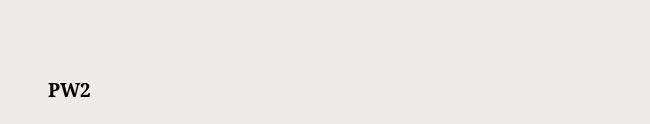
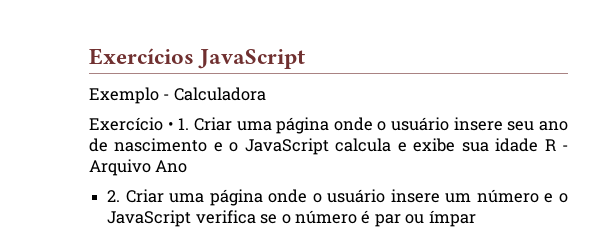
[48,83,91,97] PW2 -> [89,48,306,69] [89,87,266,104] [89,117,568,134] [89,138,568,155] [89,159,188,176] [107,189,569,206] [107,210,476,227] Exercícios JavaScript // Exemplo - Calculadora // Exercício • 1. Criar uma página onde o usuário insere seu ano de nascimento e o JavaScript calcula e exibe sua idade R - Arquivo Ano // 2. Criar uma página onde o usuário insere um número e o JavaScript verifica se o número é par ou ímpar

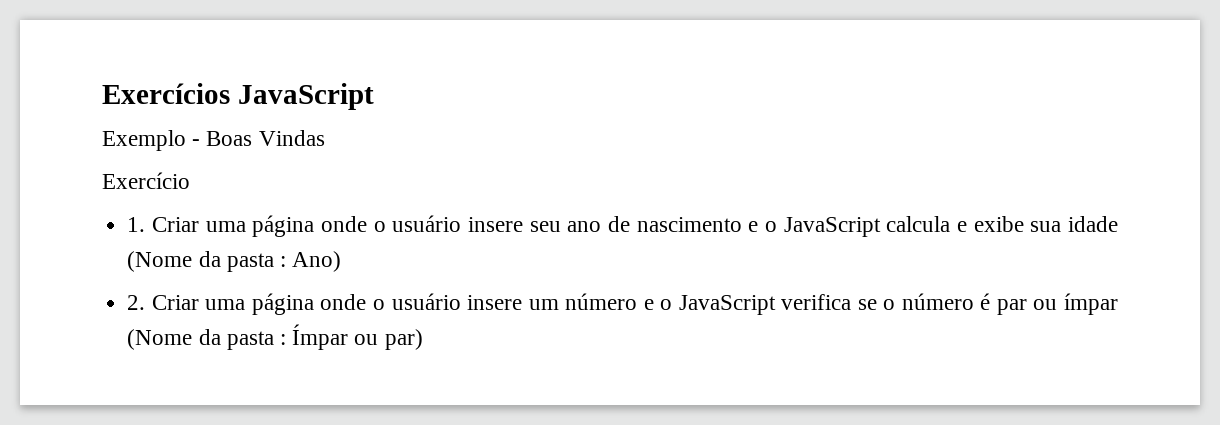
[173,87,266,101] Calculadora -> [206,130,325,146] Boas Vindas
[167,122,174,130] • -> (190, 180) //
[544,139,568,151] [89,159,188,176] R - Arquivo Ano -> [127,251,342,272] (Nome da pasta : Ano)
(476, 218) none -> [127,324,423,350] (Nome da pasta : Ímpar ou par)

